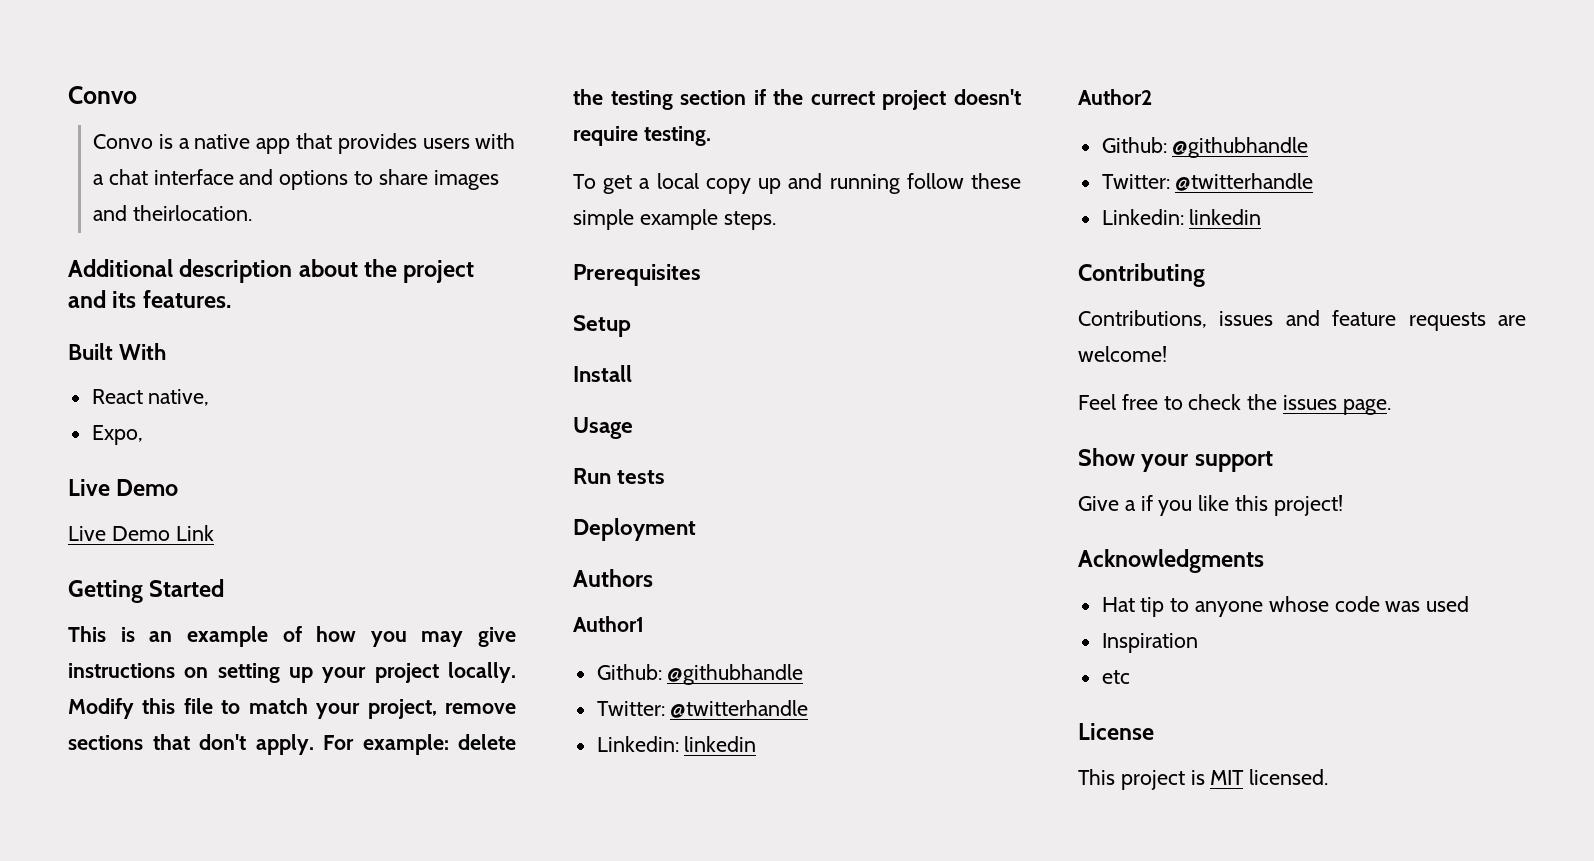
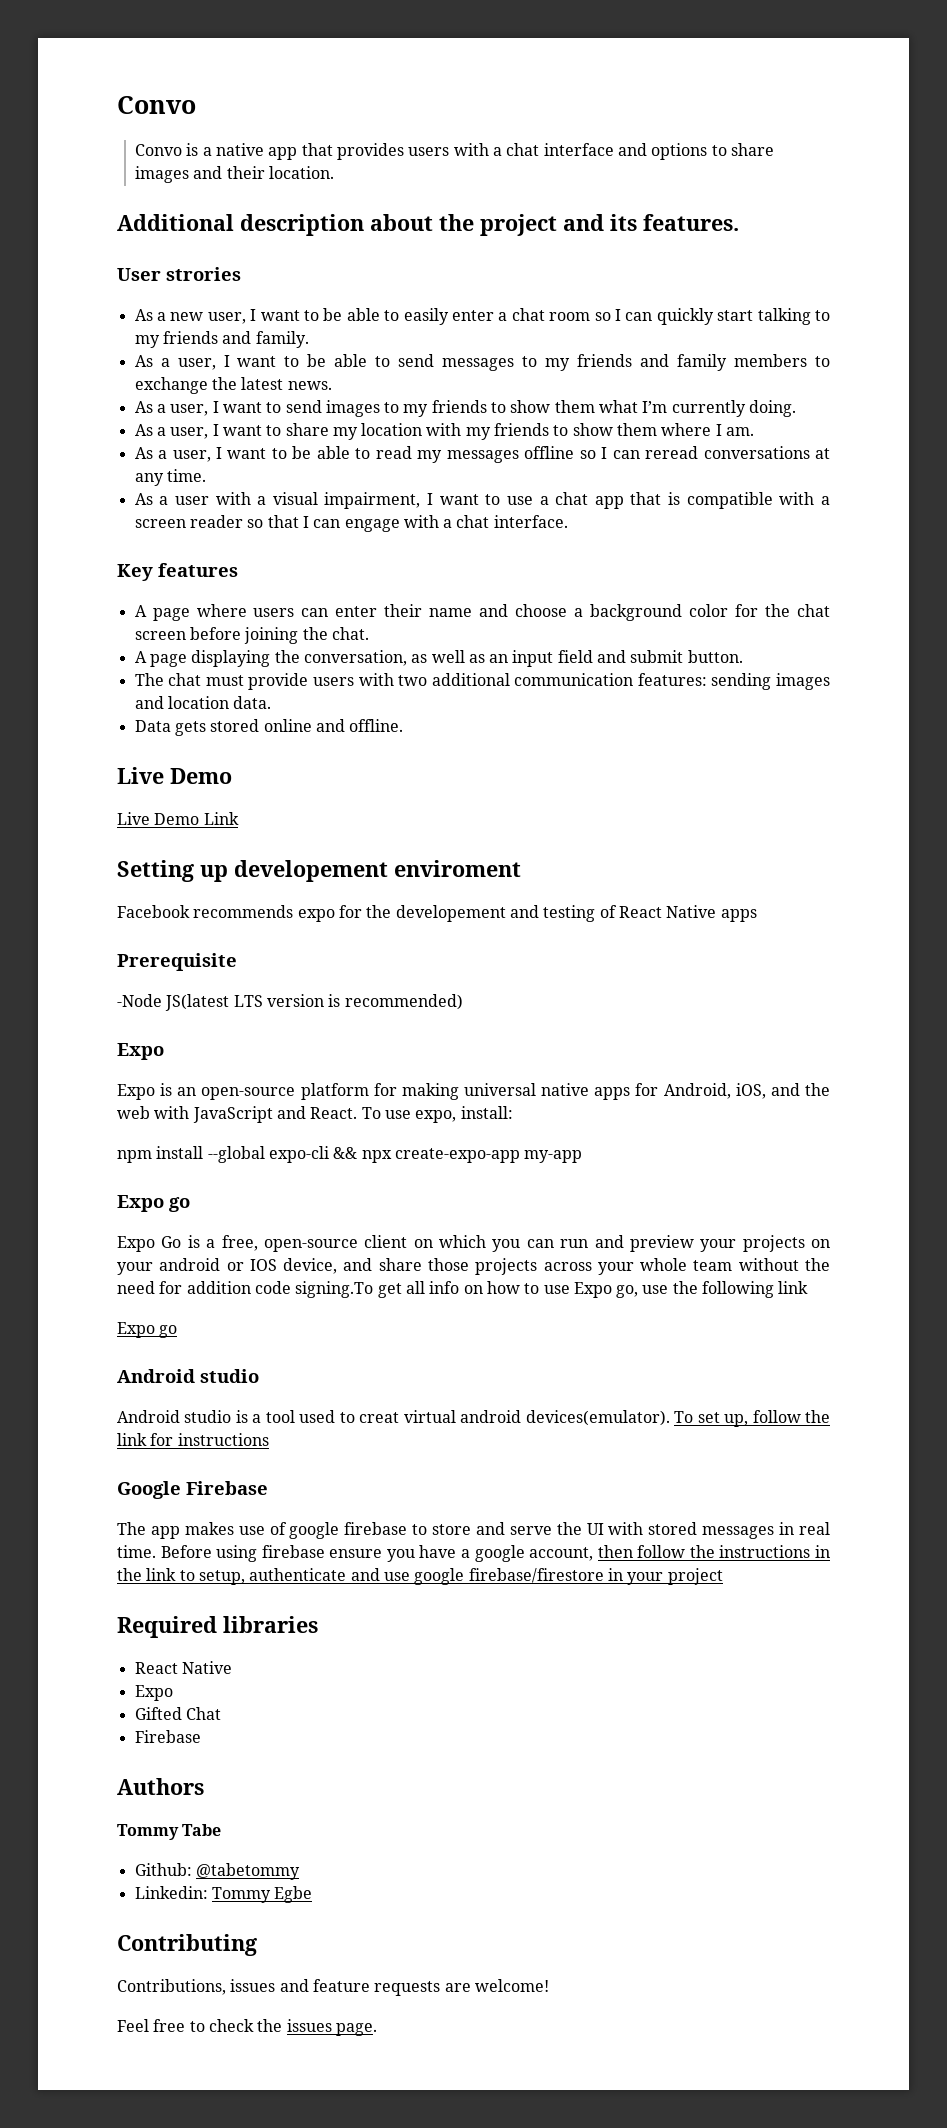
[132,205,252,221] theirlocation. -> [226,166,334,179] their location.
[68,343,167,360] [91,389,210,406] [91,425,143,445] Built With // React native, // Expo, -> [117,267,241,281] [134,308,830,325] [134,331,309,348] [134,354,830,371] [134,377,332,394] [134,400,797,417] [134,423,755,440] [134,446,830,463] [134,469,206,486] [134,492,830,509] [134,515,568,532] [117,563,238,581] [134,604,830,621] [134,627,369,644] [134,650,743,667] [134,673,831,690] [134,696,272,709] [134,719,404,736] User strories // As a new user, I want to be able to easily enter a chat room so I can quickly start talking to my friends and family. // As a user, I want to be able to send messages to my friends and family members to exchange the latest news. // As a user, I want to send images to my friends to show them what I’m currently doing. // As a user, I want to share my location with my friends to show them where I am. // As a user, I want to be able to read my messages offline so I can reread conversations at any time. // As a user with a visual impairment, I want to use a chat app that is compatible with a screen reader so that I can engage with a chat interface. // Key features // A page where users can enter their name and choose a background color for the chat screen before joining the chat. // A page displaying the conversation, as well as an input field and submit button. // The chat must provide users with two additional communication features: sending images and location data. // Data gets stored online and offline.
[68,579,225,603] [68,626,516,647] [68,662,517,683] [68,698,516,719] [68,734,516,755] [573,89,1021,110] [573,126,711,146] [573,173,1021,194] [573,209,776,230] [573,264,701,286] [573,315,631,337] [573,365,632,382] [573,417,633,439] [573,468,666,484] [573,518,696,541] Getting Started // This is an example of how you may give instructions on setting up your project locally. Modify this file to match your project, remove sections that don't apply. For example: delete the testing section if the currect project doesn't require testing. // To get a local copy up and running follow these simple example steps. // Prerequisites // Setup // Install // Usage // Run tests // Deployment -> [117,860,521,882] [117,905,757,922] [117,953,237,971] [117,994,463,1011] [117,1043,164,1060] [117,1083,830,1100] [117,1106,513,1123] [117,1146,583,1163] [117,1195,190,1212] [117,1235,830,1252] [117,1258,831,1275] [117,1281,809,1298] [117,1322,178,1338] [117,1369,259,1383] [117,1410,831,1427] [117,1433,269,1446] [117,1481,268,1499] [117,1522,830,1539] [117,1545,830,1562] [117,1568,723,1585] [117,1616,318,1638] [134,1661,232,1674] [134,1685,173,1701] [134,1707,221,1720] [134,1730,201,1743] Setting up developement enviroment // Facebook recommends expo for the developement and testing of React Native apps // Prerequisite // -Node JS(latest LTS version is recommended) // Expo // Expo is an open-source platform for making universal native apps for Android, iOS, and the web with JavaScript and React. To use expo, install: // npm install --global expo-cli && npx create-expo-app my-app // Expo go // Expo Go is a free, open-source client on which you can run and preview your projects on your android or IOS device, and share those projects across your whole team without the need for addition code signing.To get all info on how to use Expo go, use the following link // Expo go // Android studio // Android studio is a tool used to creat virtual android devices(emulator). To set up, follow the link for instructions // Google Firebase // The app makes use of google firebase to store and serve the UI with stored messages in real time. Before using firebase ensure you have a google account, then follow the instructions in the link to setup, authenticate and use google firebase/firestore in your project // Required libraries // React Native // Expo // Gifted Chat // Firebase
[573,616,644,632] [596,664,804,685] [596,700,809,718] [596,736,757,752] [1078,89,1152,105] [1101,137,1309,158] [1101,173,1314,191] [1101,209,1262,225] Author1 // Github: @githubhandle // Twitter: @twitterhandle // Linkedin: linkedin // Author2 // Github: @githubhandle // Twitter: @twitterhandle // Linkedin: linkedin -> [117,1824,222,1840] [134,1863,300,1880] [134,1886,313,1903] Tommy Tabe // Github: @tabetommy // Linkedin: Tommy Egbe
[1078,448,1273,472] [1078,495,1343,516] [1078,549,1264,573] [1101,596,1470,617] [1101,633,1198,653] [1101,670,1130,684] [1078,723,1154,740] [1078,769,1329,790] // Show your support // Give a if you like this project! // Acknowledgments // Hat tip to anyone whose code was used // Inspiration // etc // License // This project is MIT licensed. -> (377, 2029) none

